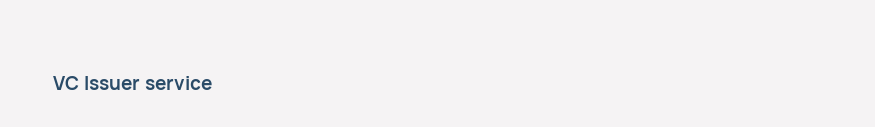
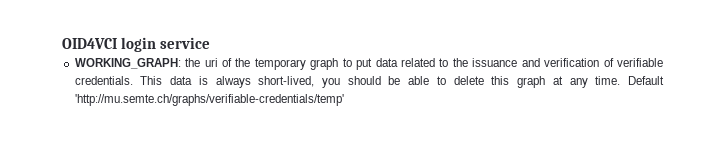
[53,76,141,90] VC Issuer -> [62,37,156,52] OID4VCI login
(213, 83) none -> [74,58,663,70] [74,76,665,88] [74,94,344,106] // WORKING_GRAPH: the uri of the temporary graph to put data related to the issuance and verification of verifiable credentials. This data is always short-lived, you should be able to delete this graph at any time. Default 'http://mu.semte.ch/graphs/verifiable-credentials/temp'

